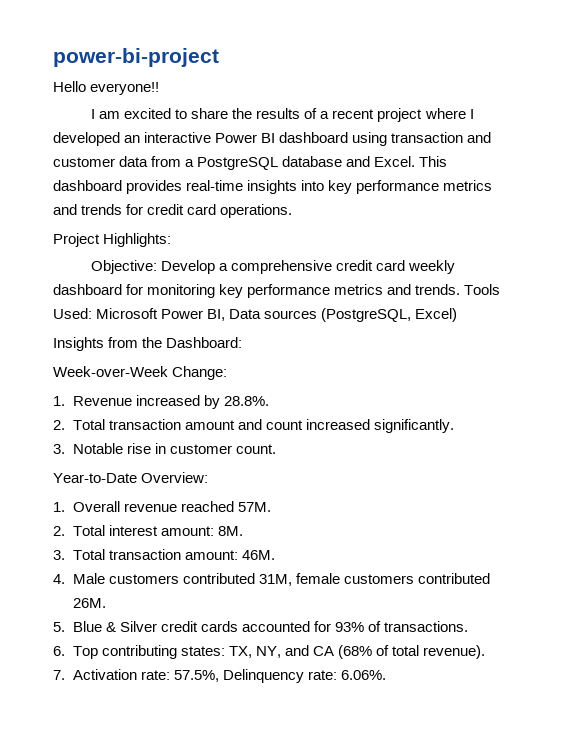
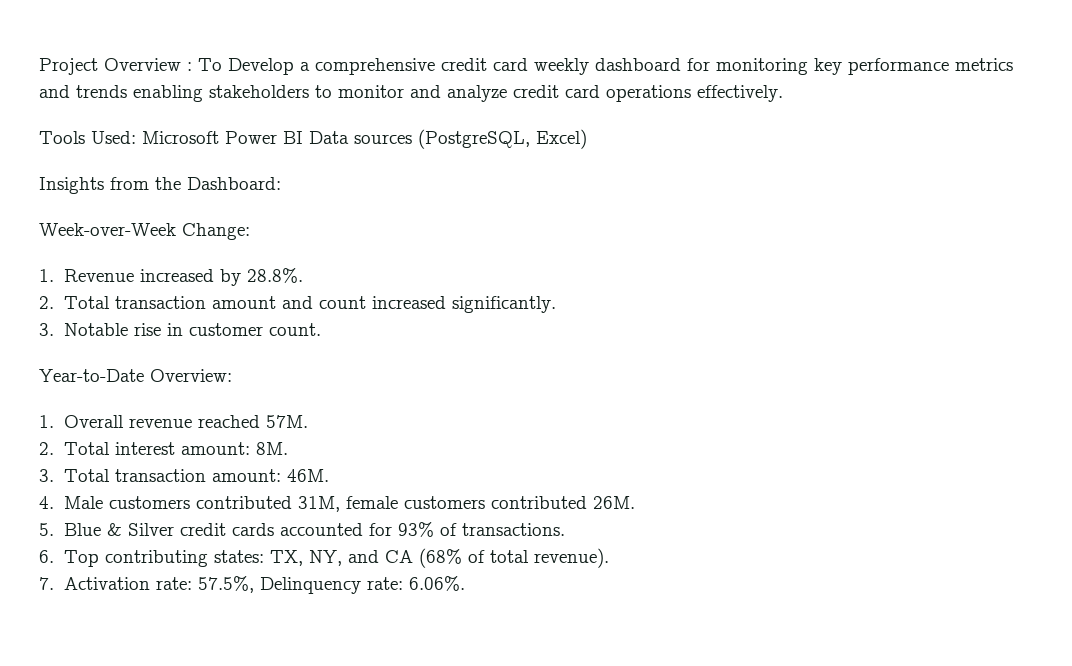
[53,48,219,67] [53,81,160,95] [90,108,474,122] [53,132,492,146] [53,156,448,170] [53,180,493,194] [53,204,293,218] [53,233,172,247] [90,260,157,274] power-bi-project // Hello everyone!! // I am excited to share the results of a recent project where I developed an interactive Power BI dashboard using transaction and customer data from a PostgreSQL database and Excel. This dashboard provides real-time insights into key performance metrics and trends for credit card operations. // Project Highlights: // Objective: -> [39,58,222,75] Project Overview : To
[415,284,461,295] trends. -> [76,85,783,102] trends enabling stakeholders to monitor and analyze credit card operations effectively. //
[207,309,226,321] BI, -> [283,131,303,144] BI

